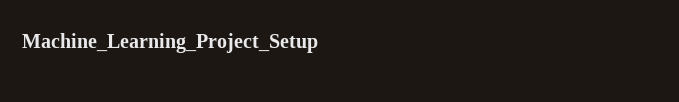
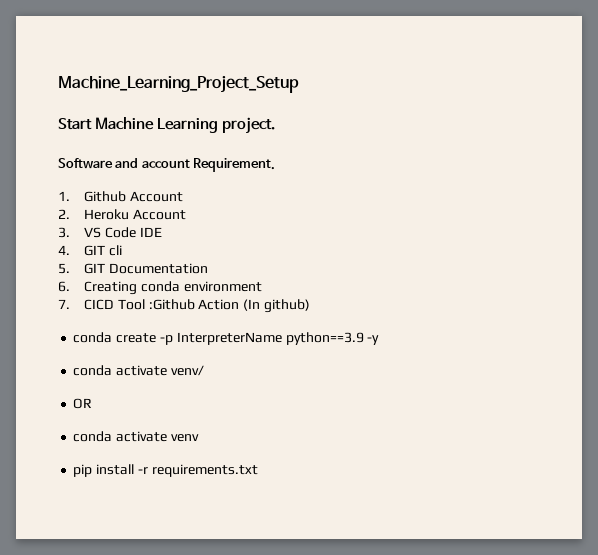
(318, 43) none -> [58,117,275,134] [58,158,276,172] [58,191,183,202] [58,209,186,220] [58,227,162,238] [58,245,122,256] [58,263,208,274] [58,281,262,295] [58,299,310,313] [73,332,380,345] [73,365,204,376] [73,398,93,409] [73,431,199,442] [73,464,258,477] // Start Machine Learning project. // Software and account Requirement. // 1. Github Account // 2. Heroku Account // 3. VS Code IDE // 4. GIT cli // 5. GIT Documentation // 6. Creating conda environment // 7. CICD Tool :Github Action (In github) // conda create -p InterpreterName python==3.9 -y // conda activate venv/ // OR // conda activate venv // pip install -r requirements.txt

